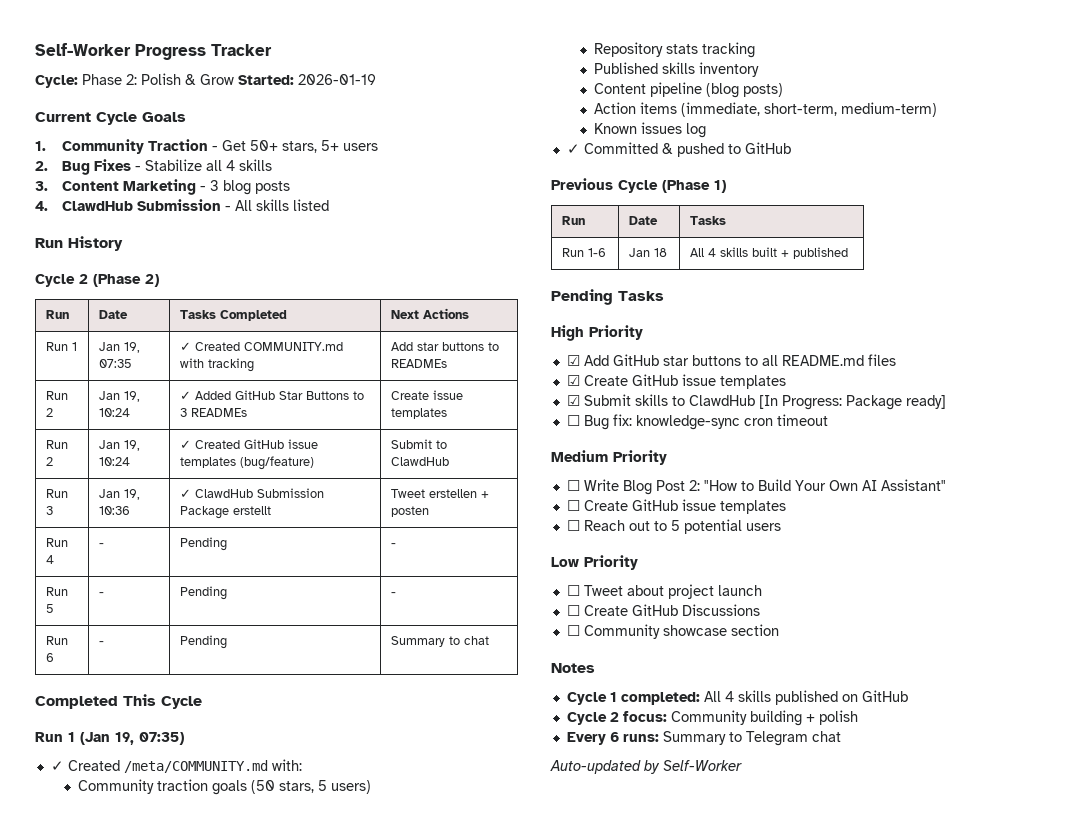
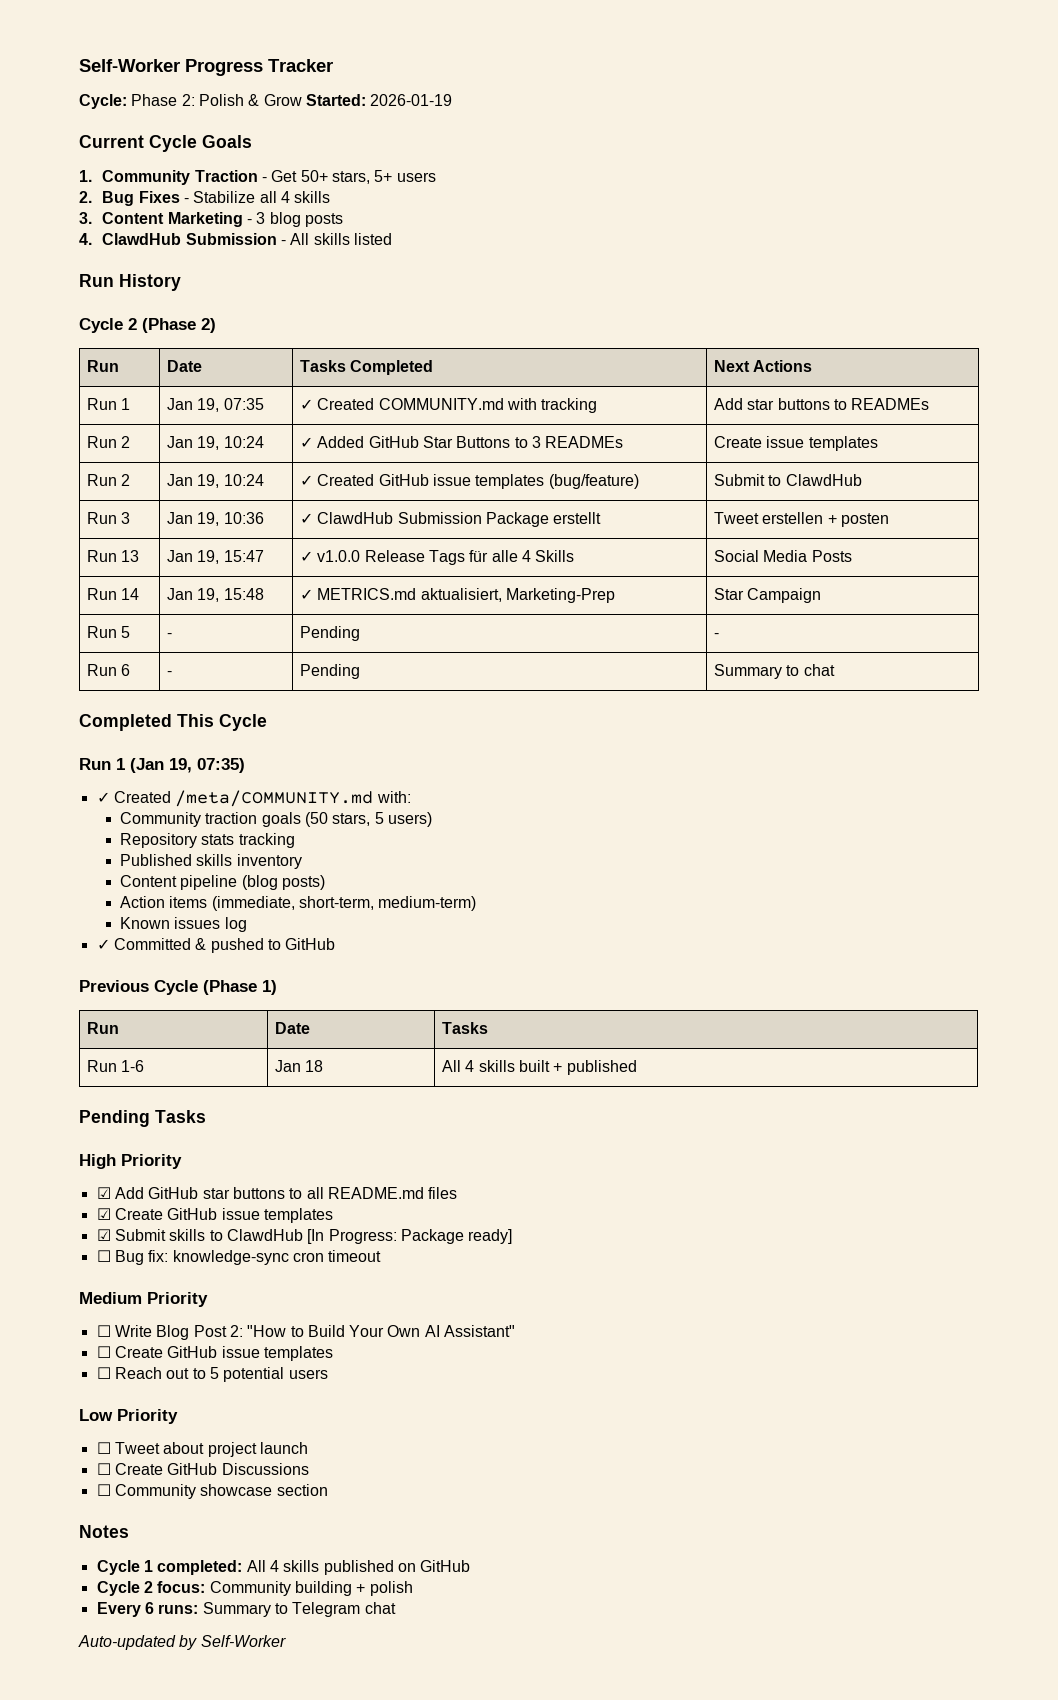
[45,555,54,564] [98,543,104,547] [179,537,227,551] [390,543,396,547] 4 | - | Pending | - -> [121,550,140,562] [167,550,264,564] [300,550,575,565] [714,550,852,562] [87,588,140,600] [167,588,264,602] [300,588,616,603] [714,588,822,603] 13 | Jan 19, 15:47 | ✓ v1.0.0 Release Tags für alle 4 Skills | Social Media Posts // Run 14 | Jan 19, 15:48 | ✓ METRICS.md aktualisiert, Marketing-Prep | Star Campaign

